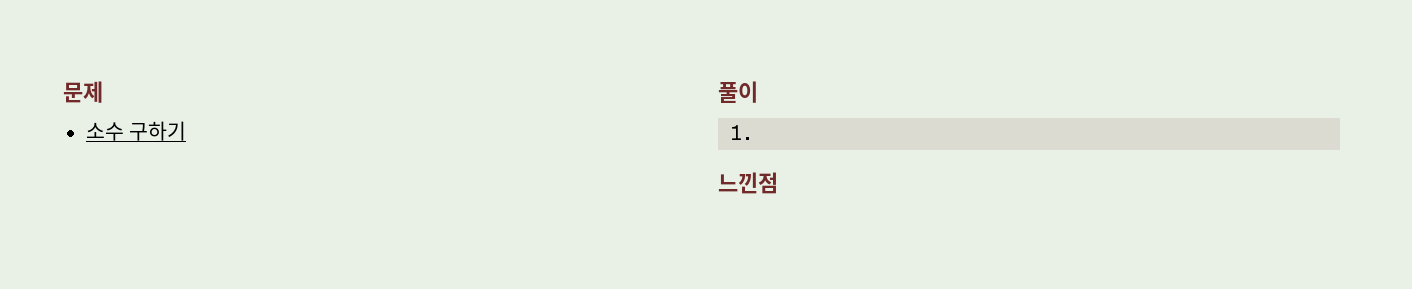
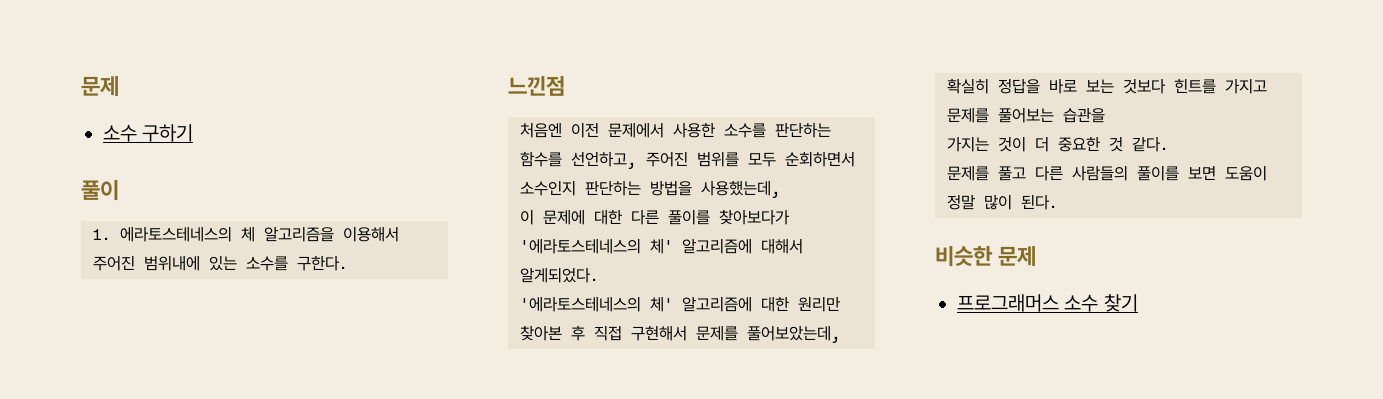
[718,172,778,194] // 느낀점 -> [120,226,399,242] [93,255,348,271] [508,76,565,96] [520,122,831,138] [520,151,855,169] [520,180,781,198] [520,209,789,225] [520,238,803,254] [520,267,599,283] [520,296,840,312] [520,325,841,343] [947,78,1267,94] [947,107,1105,123] [947,136,1169,152] [947,165,1267,181] [947,194,1058,210] [935,246,1037,267] [957,294,1138,312] 에라토스테네스의 체 알고리즘을 이용해서 주어진 범위내에 있는 소수를 구한다. // 느낀점 // 처음엔 이전 문제에서 사용한 소수를 판단하는 함수를 선언하고, 주어진 범위를 모두 순회하면서 소수인지 판단하는 방법을 사용했는데, // 이 문제에 대한 다른 풀이를 찾아보다가 '에라토스테네스의 체' 알고리즘에 대해서 알게되었다. // '에라토스테네스의 체' 알고리즘에 대한 원리만 찾아본 후 직접 구현해서 문제를 풀어보았는데, 확실히 정답을 바로 보는 것보다 힌트를 가지고 문제를 풀어보는 습관을 // 가지는 것이 더 중요한 것 같다. // 문제를 풀고 다른 사람들의 풀이를 보면 도움이 정말 많이 된다. // 비슷한 문제 // 프로그래머스 소수 찾기

